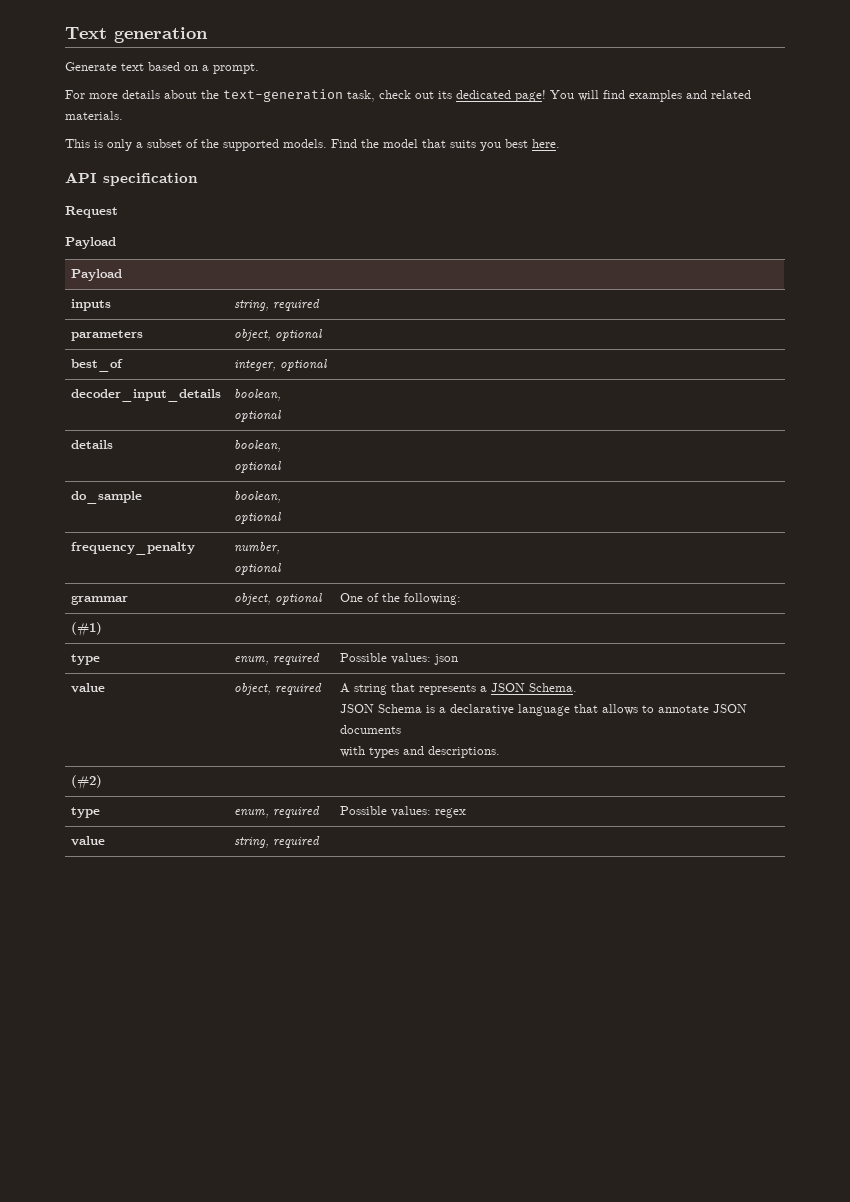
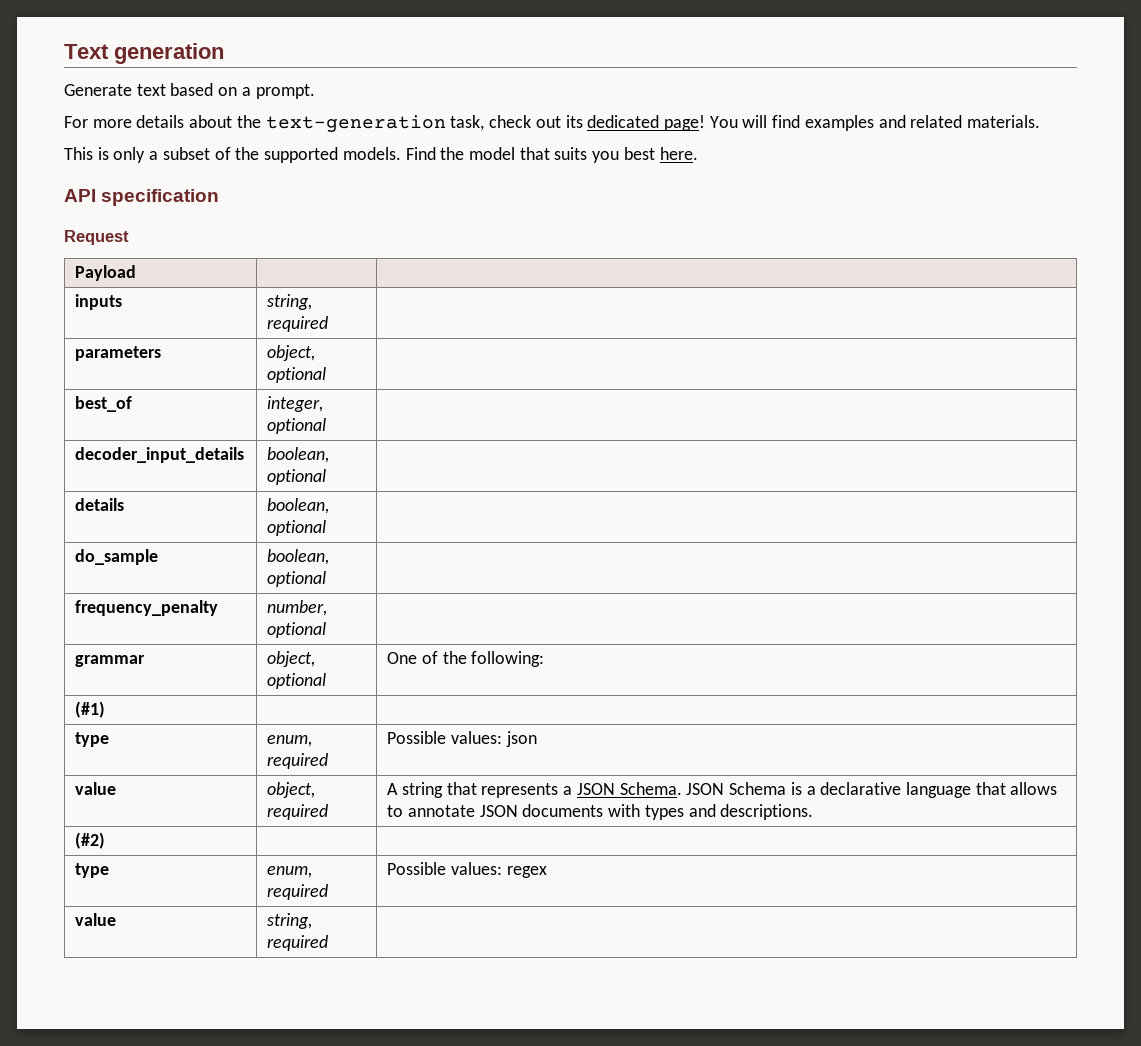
[65,237,116,249] // Payload -> (129, 237) none
(578, 687) // -> (682, 788) none
(402, 729) // -> (604, 810) none

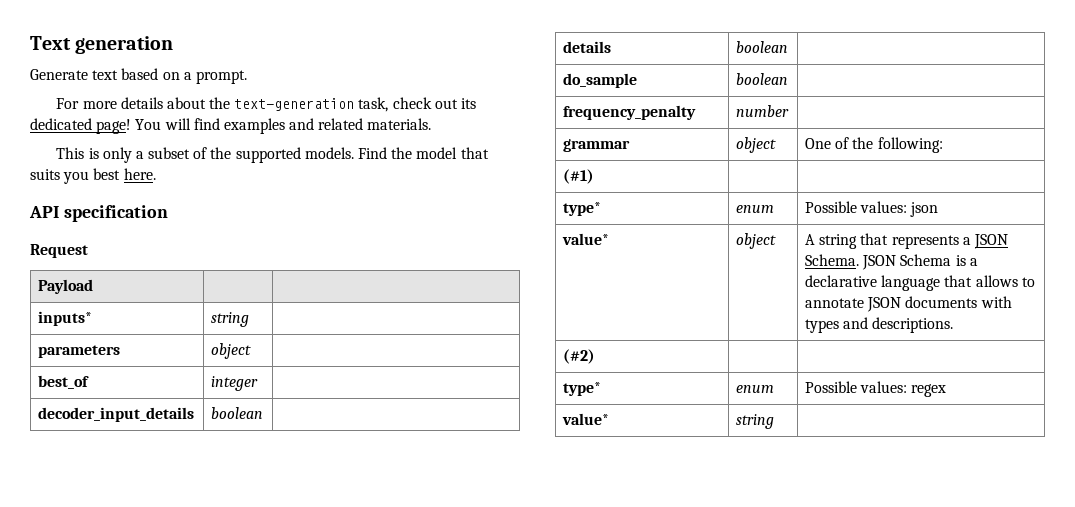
[75,294,123,310] [267,294,313,310] [267,316,329,332] inputs | string, required -> [38,311,93,326] [211,312,250,327] inputs* | string
[267,345,316,361] [267,367,327,383] object, optional -> [211,343,252,359] object
[267,396,324,412] [267,418,327,434] integer, optional -> [211,376,259,391] integer
[267,447,330,463] [267,469,327,485] boolean, optional -> [211,407,264,419] boolean
[267,498,330,514] [267,520,327,536] boolean, optional -> [736,41,789,53] boolean
[267,549,330,565] [267,571,327,587] boolean, optional -> [736,73,789,85] boolean
[267,600,328,616] [267,622,327,638] number, optional -> [736,105,790,117] number
[267,651,316,667] [267,673,327,689] object, optional -> [736,137,777,153] object
[75,732,110,747] [267,735,313,747] [267,753,329,769] type | enum, required -> [563,202,602,216] [736,205,775,213] type* | enum
[75,782,117,795] [267,782,316,798] [267,804,329,820] value | object, required -> [562,233,610,245] [736,233,777,249] value* | object
[75,863,110,878] [267,866,313,878] [267,884,329,900] type | enum, required -> [563,382,602,396] [736,385,775,393] type* | enum
[75,913,117,926] [267,913,313,929] [267,935,329,951] value | string, required -> [562,413,610,425] [736,414,775,429] value* | string

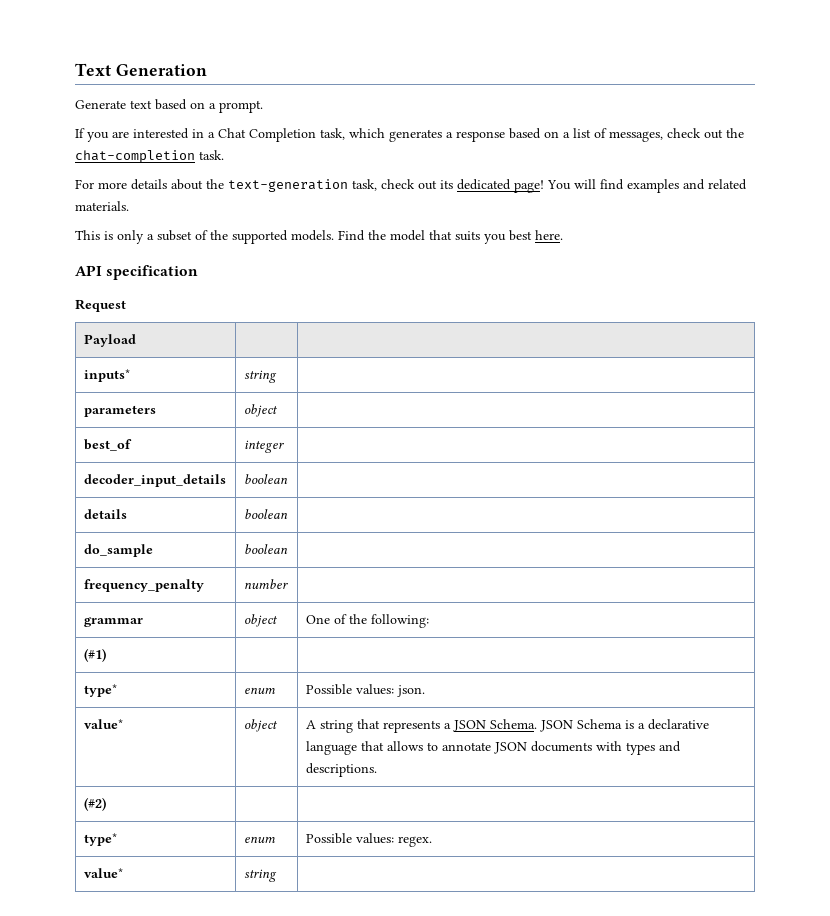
[75,36,174,54] generation -> [115,64,207,76] Generation
(247, 77) none -> [75,128,744,142] [75,150,224,163] // If you are interested in a Chat Completion task, which generates a response based on a list of messages, check out the chat-completion task.
[910,202,939,217] json -> [396,685,425,697] json.
[911,384,947,397] regex -> [397,836,432,847] regex.

